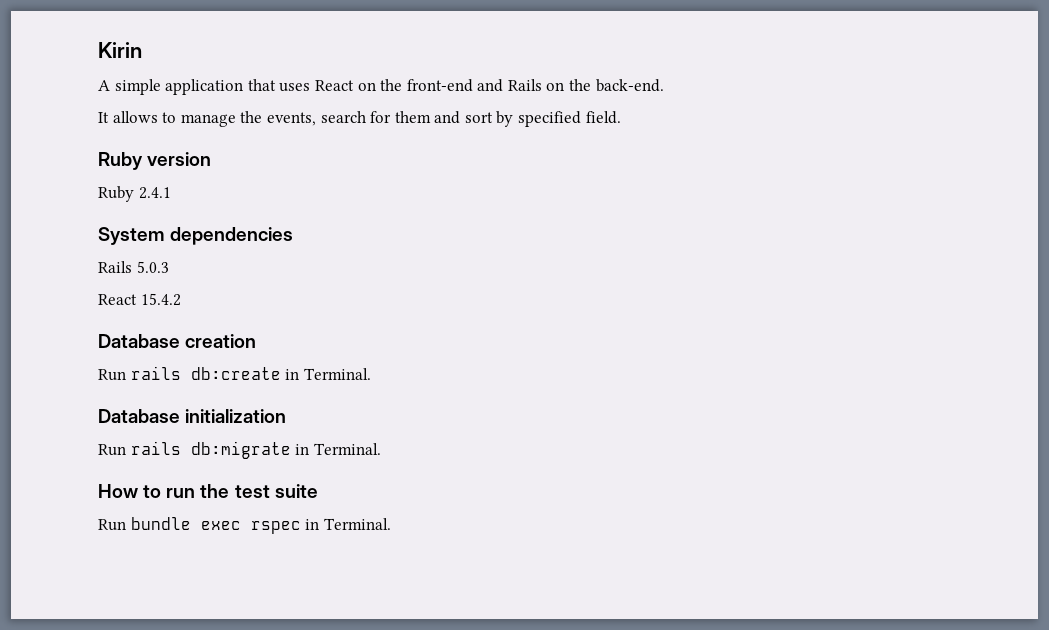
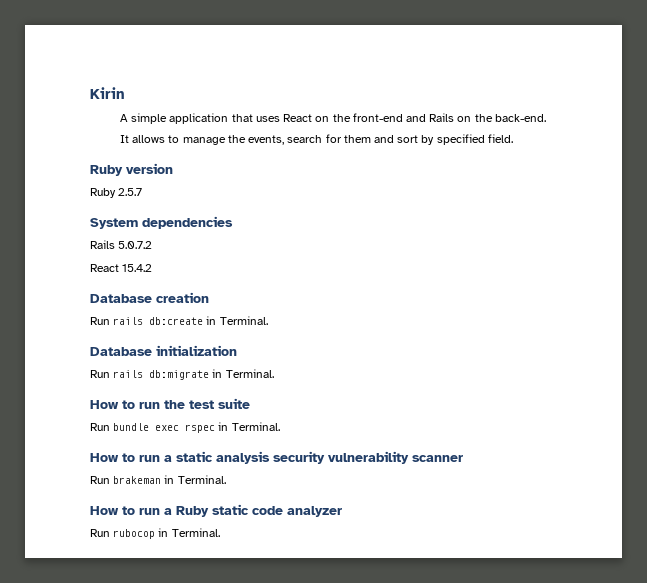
[138,187,171,199] 2.4.1 -> [118,188,143,196] 2.5.7
[136,261,169,273] 5.0.3 -> [118,241,153,249] 5.0.7.2
(391, 524) none -> [90,451,463,464] [90,475,226,484] [90,504,342,517] [90,528,220,539] // How to run a static analysis security vulnerability scanner // Run brakeman in Terminal. // How to run a Ruby static code analyzer // Run rubocop in Terminal.

